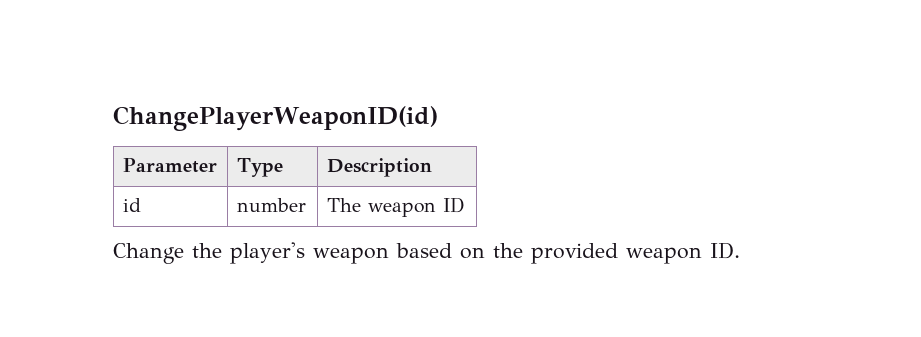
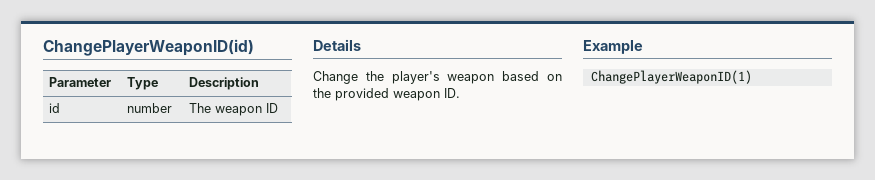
(465, 205) none -> [313,39,361,51] // Details
(740, 250) none -> [583,40,643,54] [590,70,752,84] // Example // ChangePlayerWeaponID(1)

